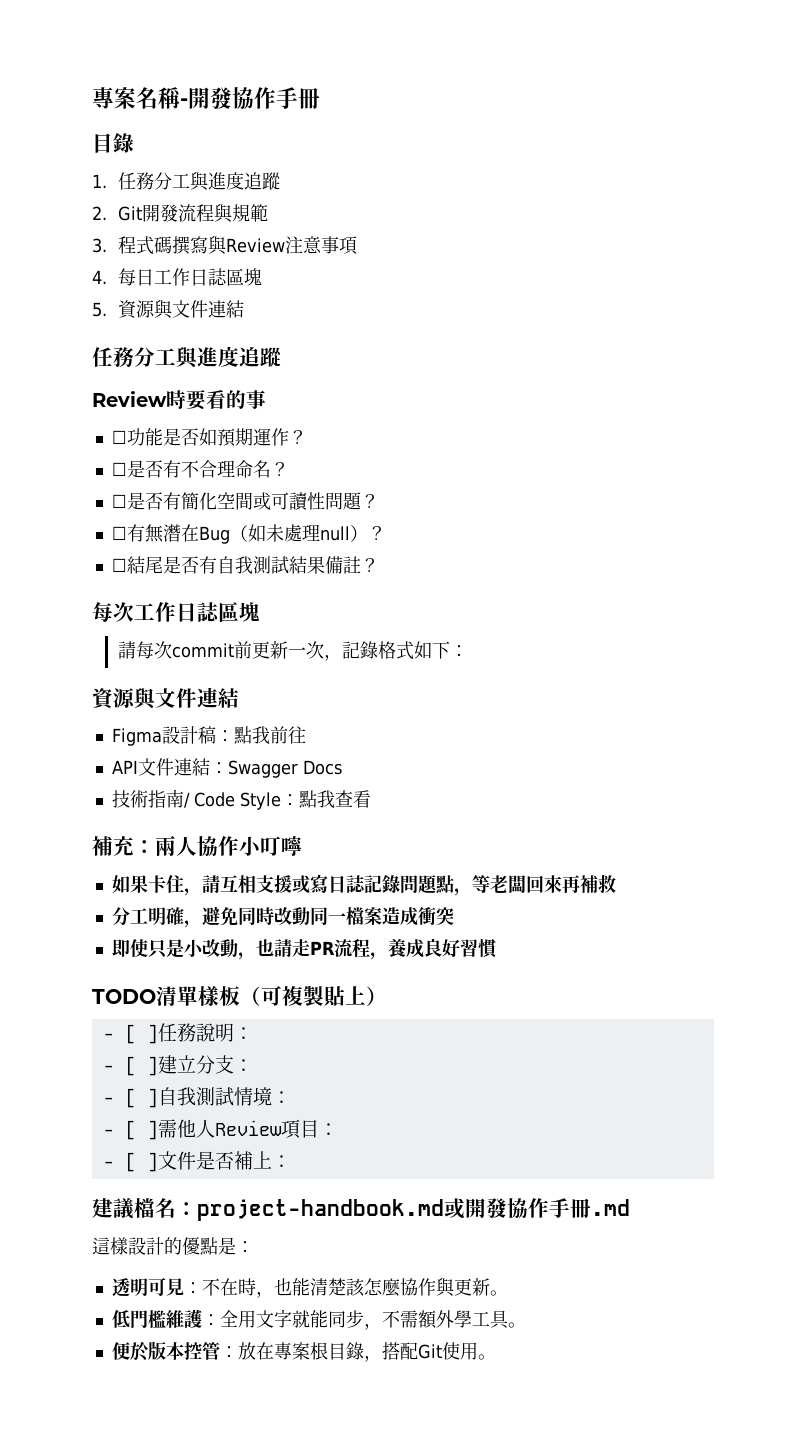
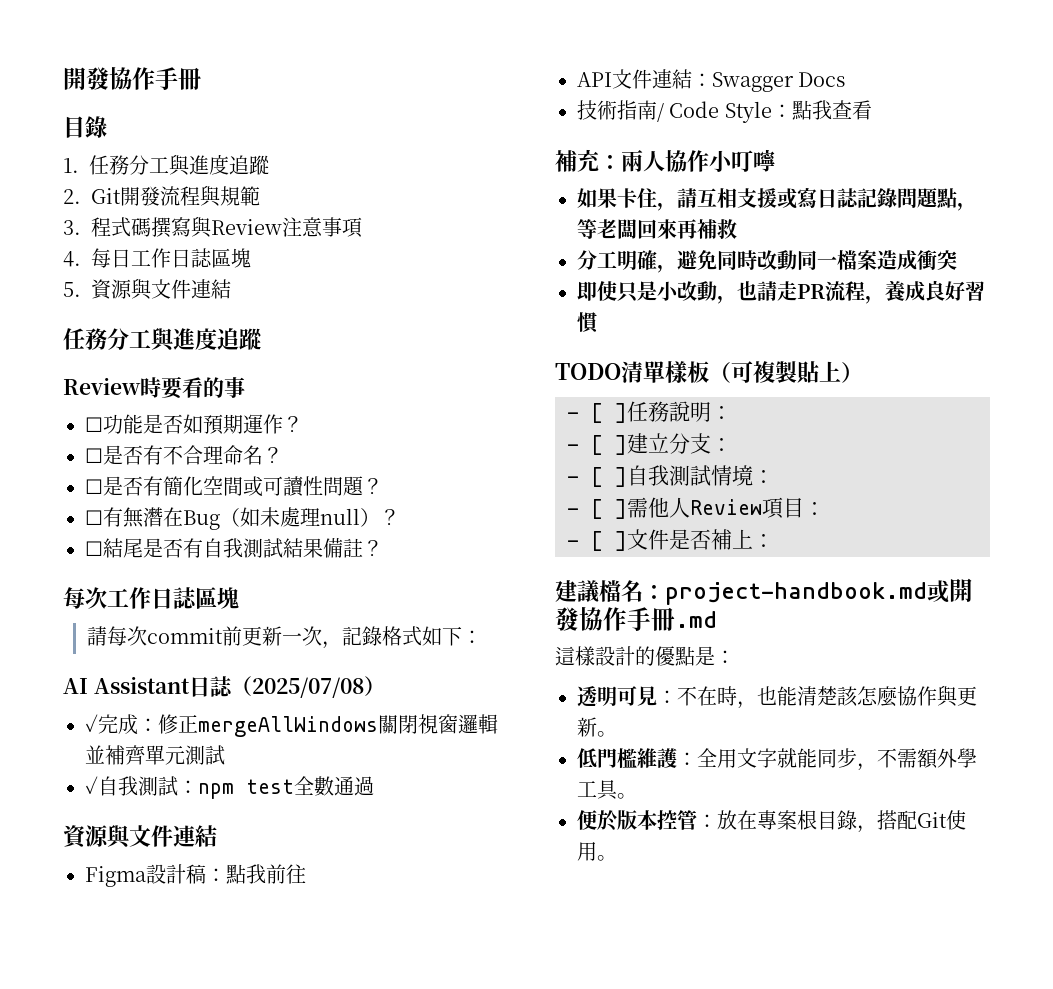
[92,87,188,109] 專案名稱- -> (63, 78) none
(468, 651) none -> [63,676,385,698] [85,714,498,737] [85,745,225,765] [85,776,374,799] // AI Assistant日誌（2025/07/08） // ✓完成：修正mergeAllWindows關閉視窗邏輯並補齊單元測試 // ✓自我測試：npm test全數通過

